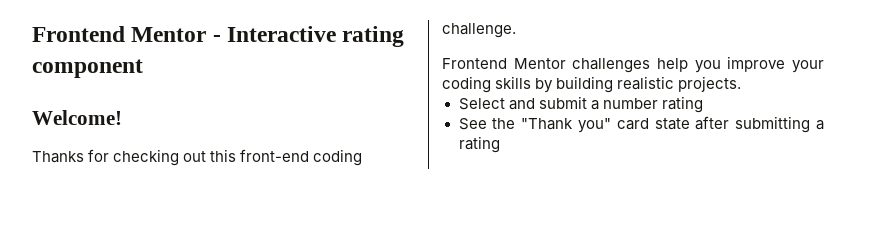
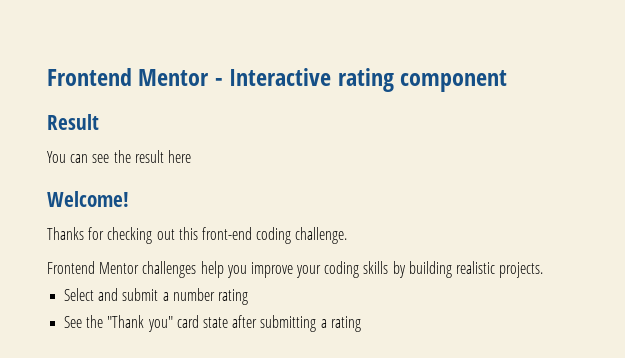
(143, 68) none -> [47,114,99,130] [47,150,191,163] // Result // You can see the result here

